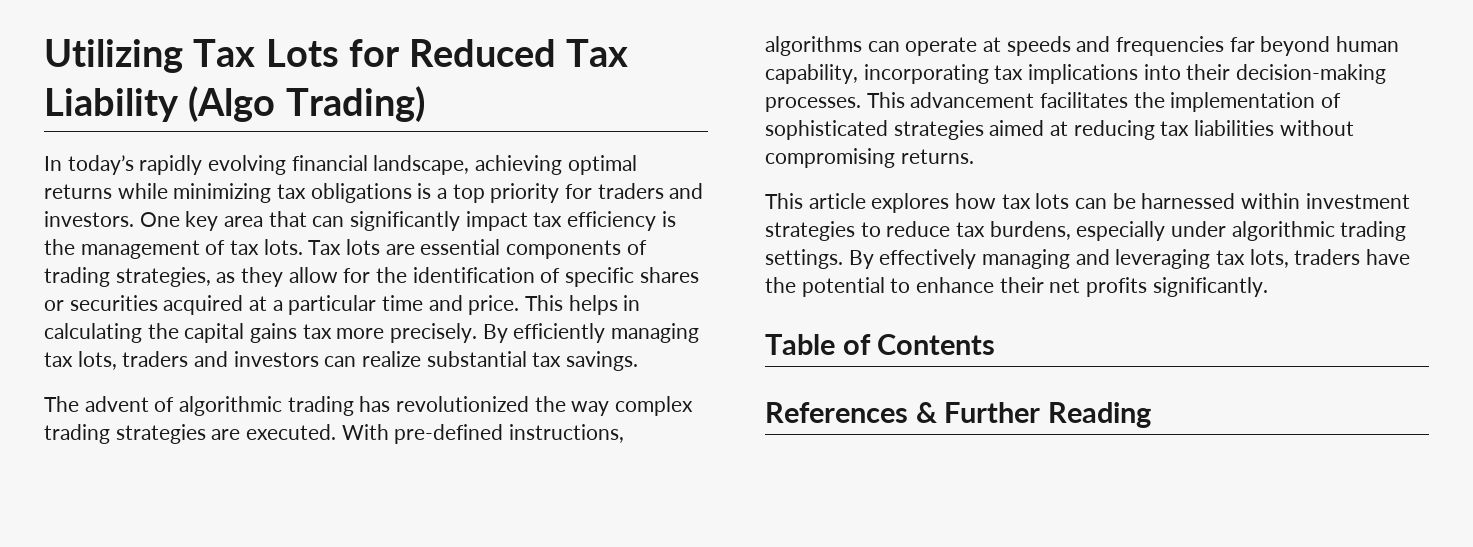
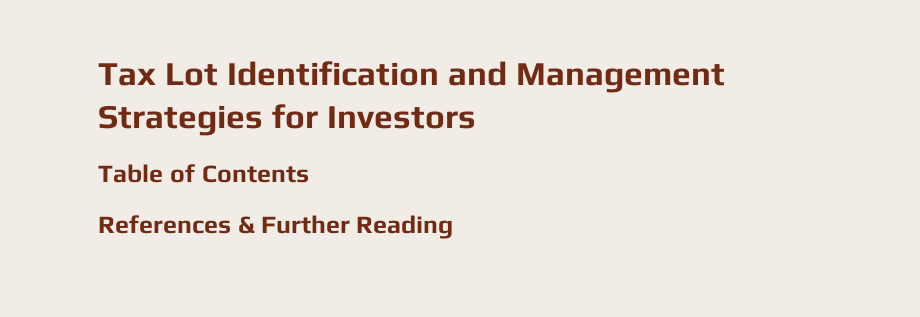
[44,39,629,73] [44,86,425,122] [44,155,637,175] [44,183,704,203] [44,211,676,231] [44,239,647,259] [44,267,699,287] [44,295,641,315] [44,323,700,343] [44,351,639,371] [44,396,694,416] [44,424,625,444] [765,36,1400,56] [765,64,1387,84] [765,92,1342,112] [765,120,1354,140] [765,148,974,168] [765,193,1410,213] [765,221,1407,241] [765,249,1411,269] [765,277,1268,297] Utilizing Tax Lots for Reduced Tax Liability (Algo Trading) // In today’s rapidly evolving financial landscape, achieving optimal returns while minimizing tax obligations is a top priority for traders and investors. One key area that can significantly impact tax efficiency is the management of tax lots. Tax lots are essential components of trading strategies, as they allow for the identification of specific shares or securities acquired at a particular time and price. This helps in calculating the capital gains tax more precisely. By efficiently managing tax lots, traders and investors can realize substantial tax savings. // The advent of algorithmic trading has revolutionized the way complex trading strategies are executed. With pre-defined instructions, algorithms can operate at speeds and frequencies far beyond human capability, incorporating tax implications into their decision-making processes. This advancement facilitates the implementation of sophisticated strategies aimed at reducing tax liabilities without compromising returns. // This article explores how tax lots can be harnessed within investment strategies to reduce tax burdens, especially under algorithmic trading settings. By effectively managing and leveraging tax lots, traders have the potential to enhance their net profits significantly. -> [98,61,726,93] [98,104,477,136] Tax Lot Identification and Management Strategies for Investors

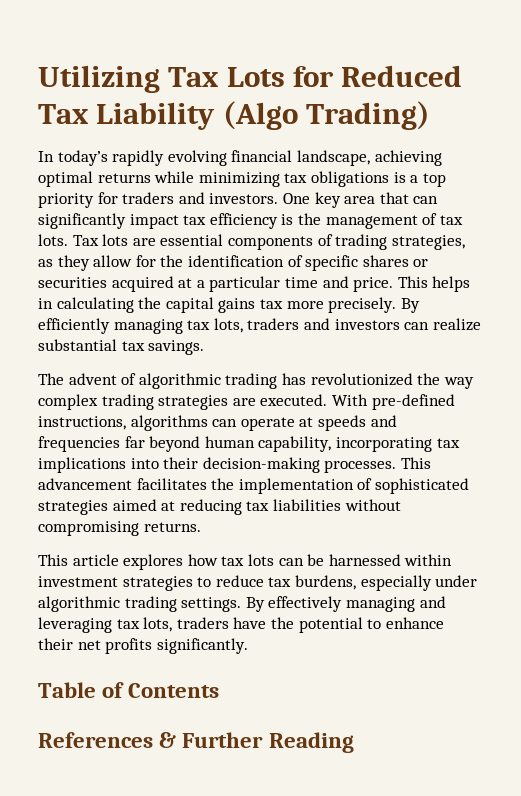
[98,61,726,93] [98,104,477,136] Tax Lot Identification and Management Strategies for Investors -> [38,65,463,93] [38,101,431,130] [38,150,442,166] [38,171,446,187] [38,192,439,208] [38,213,463,229] [38,234,465,250] [38,255,429,271] [38,276,471,292] [38,297,420,313] [38,318,481,334] [38,339,205,355] [38,373,474,389] [38,394,455,410] [38,415,397,431] [38,436,460,452] [38,457,431,473] [38,478,469,494] [38,499,401,515] [38,521,201,536] [38,554,453,570] [38,575,478,591] [38,596,446,612] [38,617,444,633] [38,638,248,654] Utilizing Tax Lots for Reduced Tax Liability (Algo Trading) // In today’s rapidly evolving financial landscape, achieving optimal returns while minimizing tax obligations is a top priority for traders and investors. One key area that can significantly impact tax efficiency is the management of tax lots. Tax lots are essential components of trading strategies, as they allow for the identification of specific shares or securities acquired at a particular time and price. This helps in calculating the capital gains tax more precisely. By efficiently managing tax lots, traders and investors can realize substantial tax savings. // The advent of algorithmic trading has revolutionized the way complex trading strategies are executed. With pre-defined instructions, algorithms can operate at speeds and frequencies far beyond human capability, incorporating tax implications into their decision-making processes. This advancement facilitates the implementation of sophisticated strategies aimed at reducing tax liabilities without compromising returns. // This article explores how tax lots can be harnessed within investment strategies to reduce tax burdens, especially under algorithmic trading settings. By effectively managing and leveraging tax lots, traders have the potential to enhance their net profits significantly.

